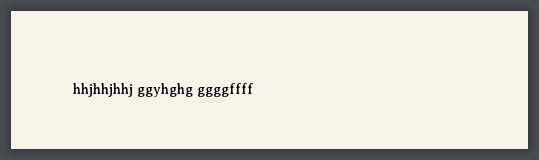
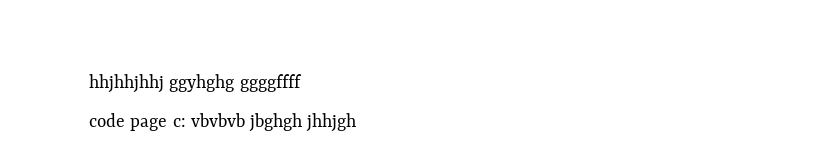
(253, 90) none -> [89,113,357,132] // code page c: vbvbvb jbghgh jhhjgh

